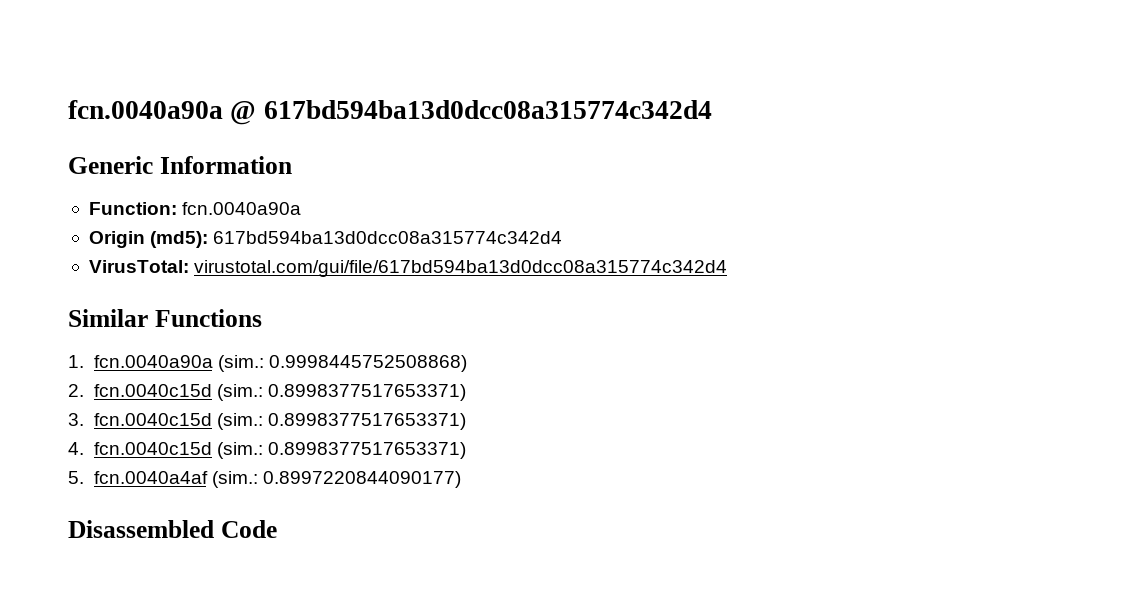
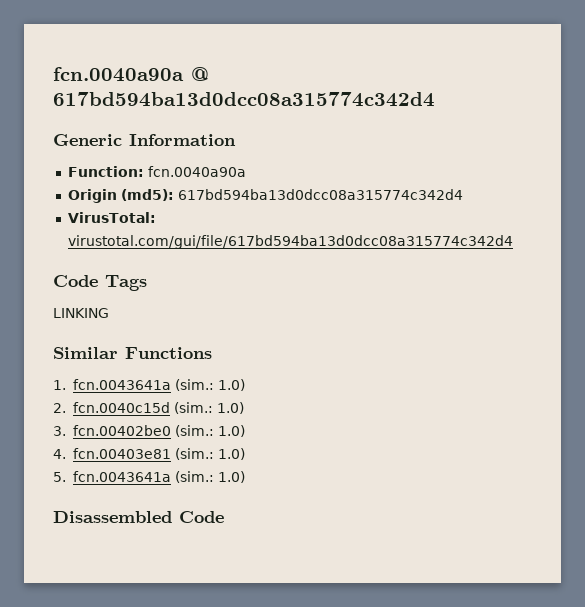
(728, 268) none -> [53,275,147,291] [53,308,109,318] // Code Tags // LINKING
[93,355,467,372] fcn.0040a90a (sim.: 0.9998445752508868) -> [72,379,245,391] fcn.0043641a (sim.: 1.0)
[267,384,466,401] 0.8998377517653371) -> [216,402,244,414] 1.0)
[93,413,466,430] [68,442,466,459] [68,471,461,488] fcn.0040c15d (sim.: 0.8998377517653371) // 4. fcn.0040c15d (sim.: 0.8998377517653371) // 5. fcn.0040a4af (sim.: 0.8997220844090177) -> [72,425,245,437] [53,448,245,460] [53,471,245,483] fcn.00402be0 (sim.: 1.0) // 4. fcn.00403e81 (sim.: 1.0) // 5. fcn.0043641a (sim.: 1.0)

